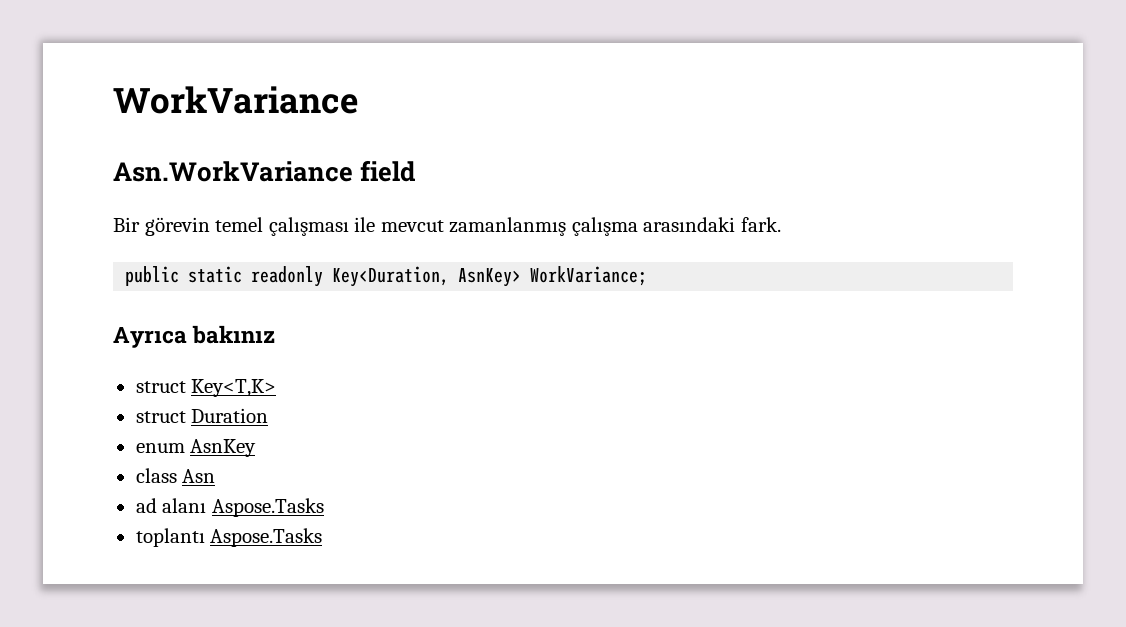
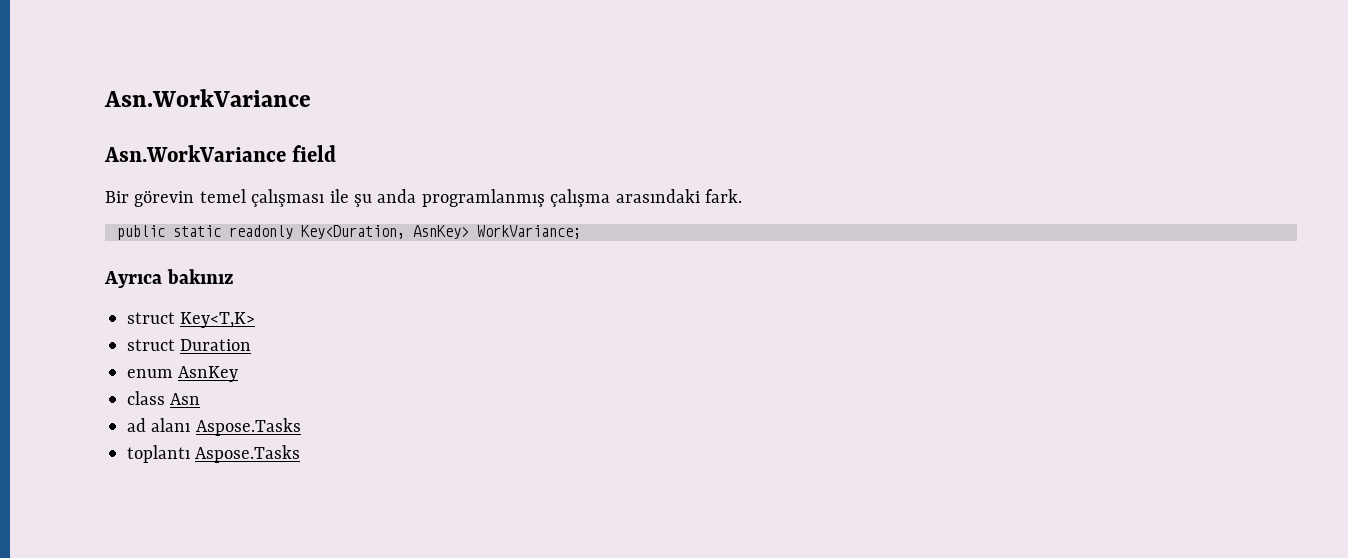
[113,86,358,114] WorkVariance -> [104,89,311,107] Asn.WorkVariance
[380,217,567,236] mevcut zamanlanmış -> [354,189,545,207] şu anda programlanmış

